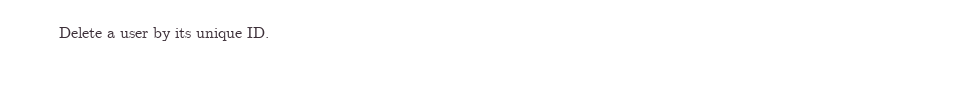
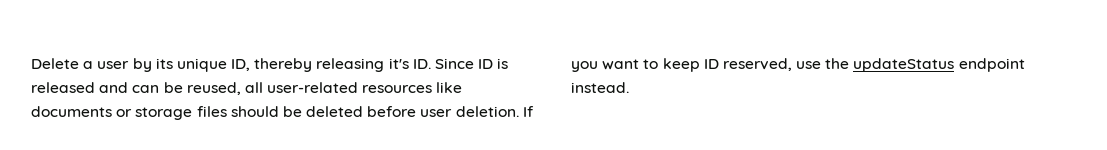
[247,27,269,38] ID. -> [231,58,509,72] [31,82,463,95] [31,106,534,120] [571,58,1025,72] [571,82,629,93] ID, thereby releasing it's ID. Since ID is released and can be reused, all user-related resources like documents or storage files should be deleted before user deletion. If you want to keep ID reserved, use the updateStatus endpoint instead.

